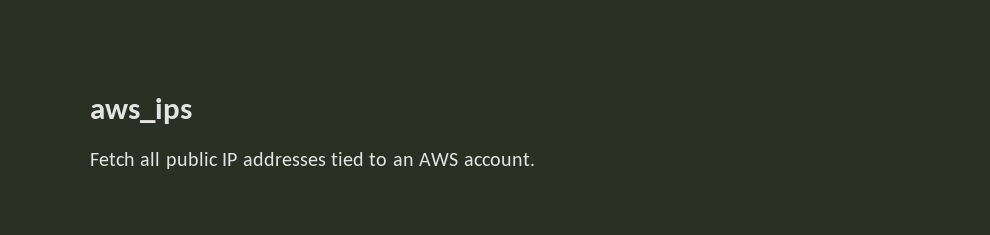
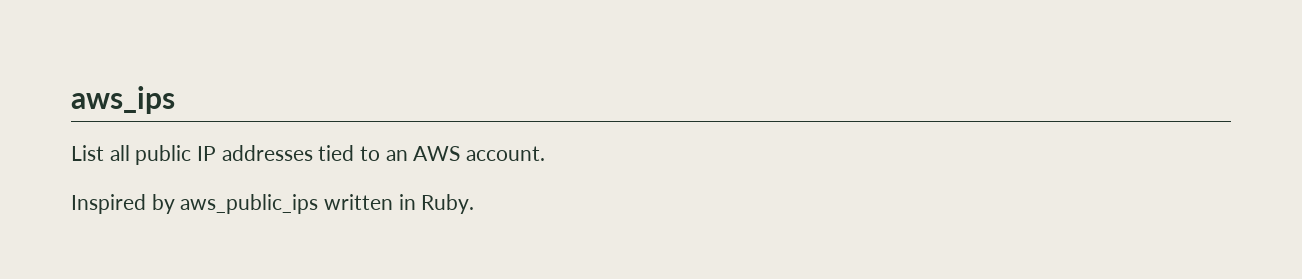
[90,152,135,166] Fetch -> [71,145,104,161] List
(535, 159) none -> [71,194,475,214] // Inspired by aws_public_ips written in Ruby.

